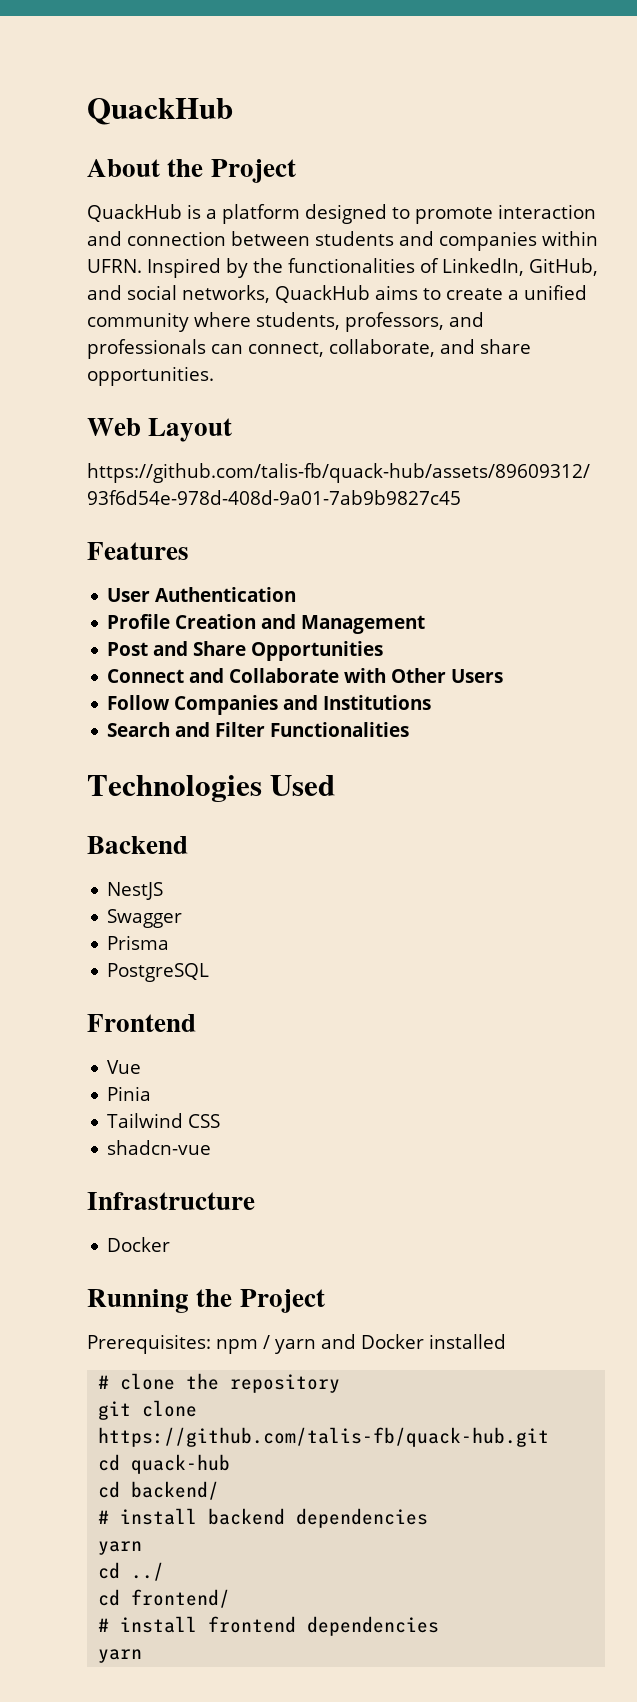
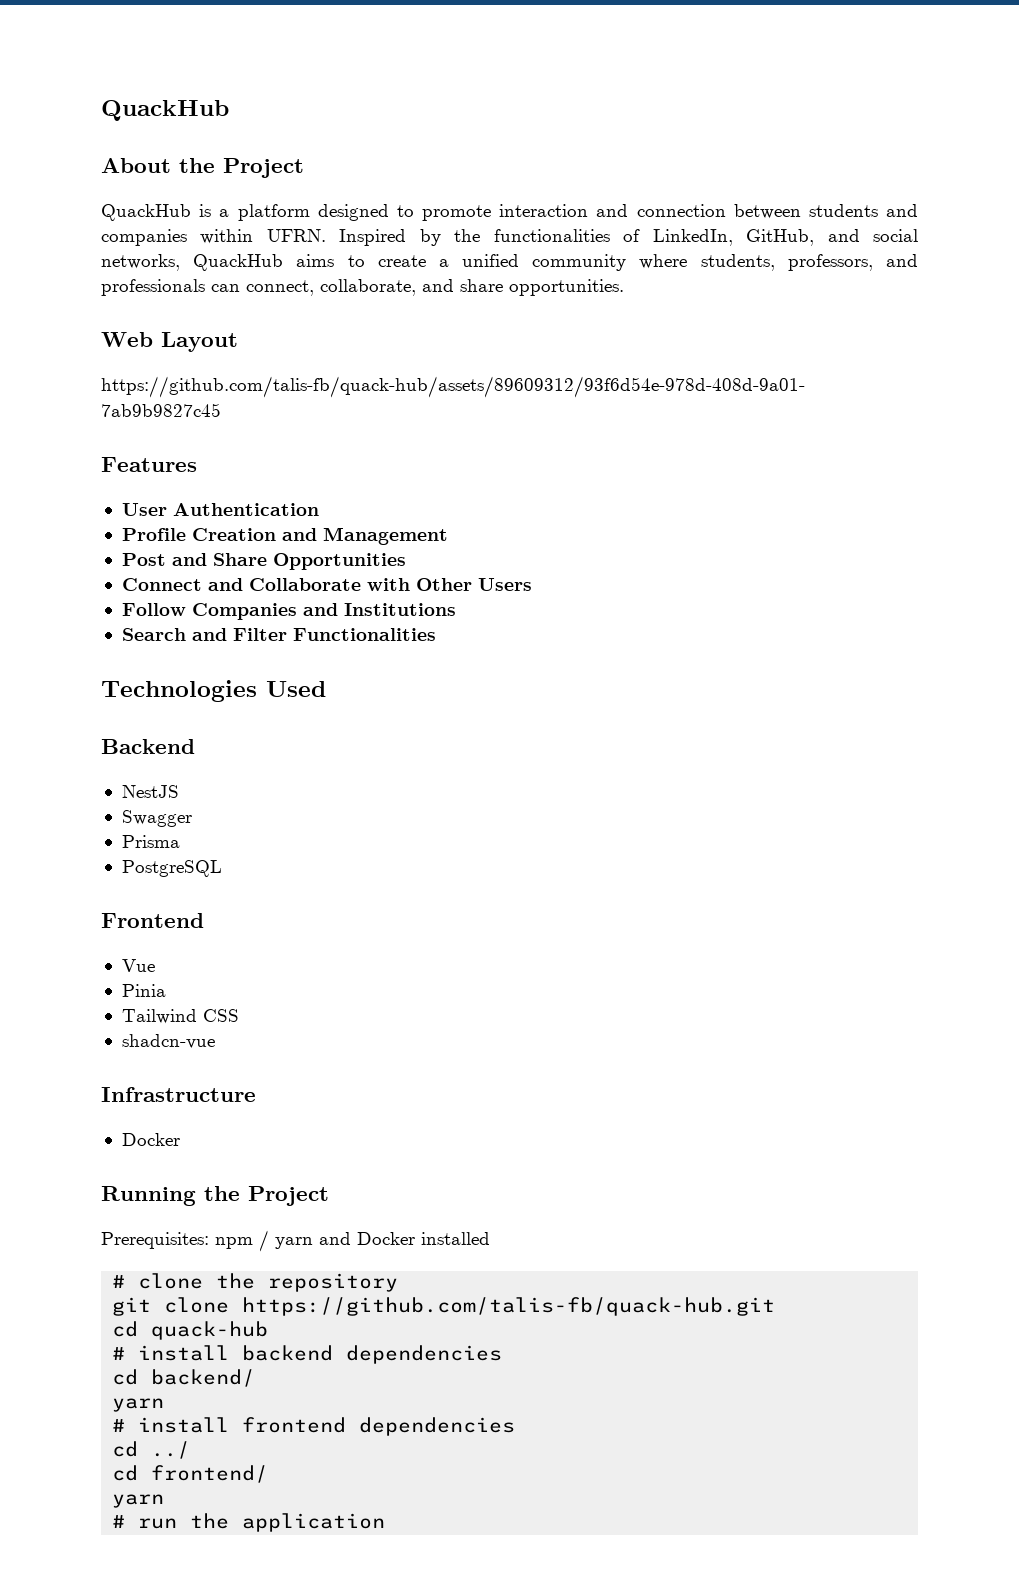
[98,1481,220,1500] // cd backend/ -> (269, 1330) none
[98,1541,143,1555] // yarn -> [112,1369,256,1387] [112,1398,165,1412] [112,1417,516,1436] // cd backend/ // yarn // # install frontend dependencies
[98,1616,440,1636] [98,1649,143,1663] // # install frontend dependencies // yarn -> [112,1494,165,1508] [112,1513,386,1532] // yarn // # run the application

